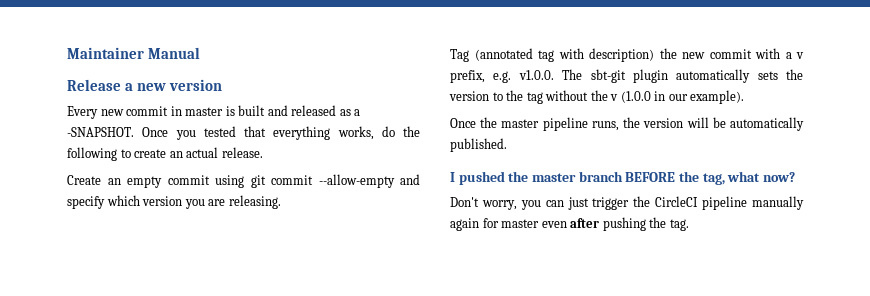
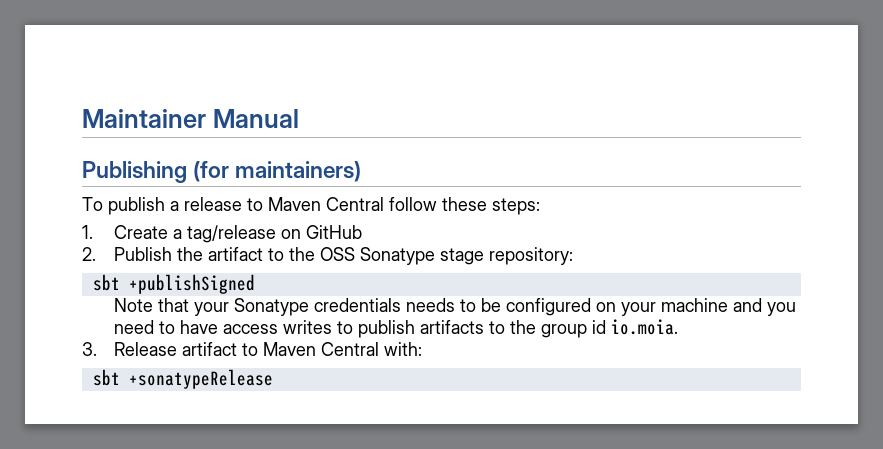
[67,79,222,91] [67,105,361,119] [67,126,420,140] [67,147,263,161] [67,174,420,188] [67,195,281,209] [450,48,804,62] [450,69,803,83] [449,90,745,104] [450,117,804,131] [450,138,507,152] [450,171,795,185] [450,196,804,210] [450,217,689,231] Release a new version // Every new commit in master is built and released as a -SNAPSHOT. Once you tested that everything works, do the following to create an actual release. // Create an empty commit using git commit --allow-empty and specify which version you are releasing. // Tag (annotated tag with description) the new commit with a v prefix, e.g. v1.0.0. The sbt-git plugin automatically sets the version to the tag without the v (1.0.0 in our example). // Once the master pipeline runs, the version will be automatically published. // I pushed the master branch BEFORE the tag, what now? // Don't worry, you can just trigger the CircleCI pipeline manually again for master even after pushing the tag. -> [82,161,362,183] [82,197,540,215] [82,225,362,243] [82,247,573,265] [92,274,255,294] [113,298,796,316] [113,319,678,338] [82,342,422,356] [92,369,273,389] Publishing (for maintainers) // To publish a release to Maven Central follow these steps: // 1. Create a tag/release on GitHub // 2. Publish the artifact to the OSS Sonatype stage repository: // sbt +publishSigned // Note that your Sonatype credentials needs to be configured on your machine and you need to have access writes to publish artifacts to the group id io.moia. // 3. Release artifact to Maven Central with: // sbt +sonatypeRelease

